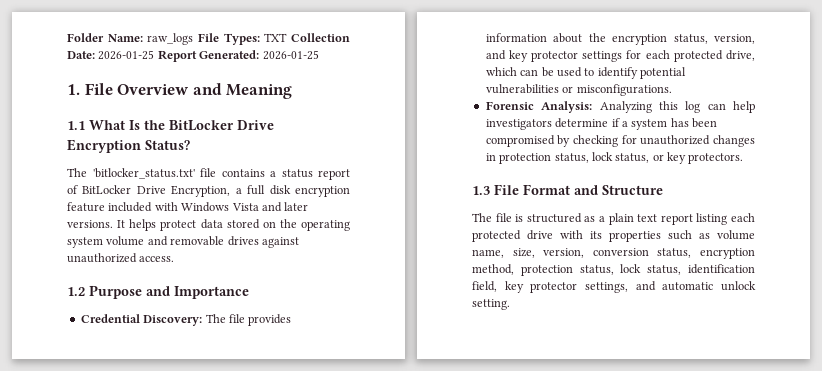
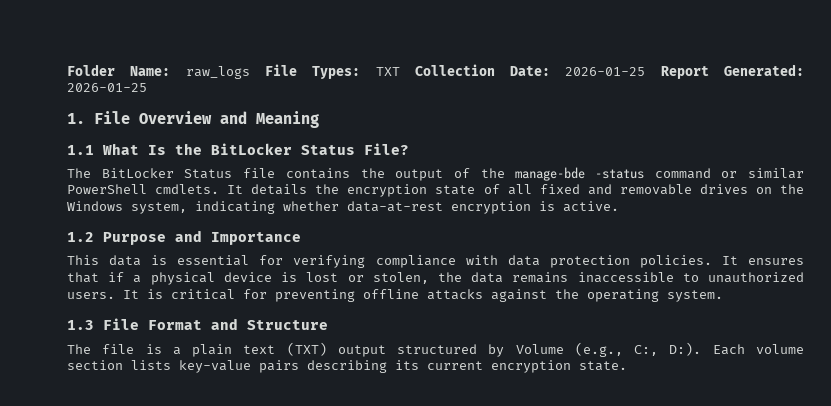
[237,120,274,130] [67,139,190,153] [67,168,350,180] [67,185,350,197] [67,202,309,212] [67,219,350,231] [67,236,299,248] [67,253,175,263] [67,285,249,299] [80,314,292,326] [485,33,755,45] [485,50,755,62] [485,67,686,79] [485,84,672,96] [485,101,755,113] [485,118,717,130] [485,135,755,147] [485,152,744,164] Drive Encryption Status? // The 'bitlocker_status.txt' file contains a status report of BitLocker Drive Encryption, a full disk encryption feature included with Windows Vista and later versions. It helps protect data stored on the operating system volume and removable drives against unauthorized access. // 1.2 Purpose and Importance // Credential Discovery: The file provides information about the encryption status, version, and key protector settings for each protected drive, which can be used to identify potential vulnerabilities or misconfigurations. // Forensic Analysis: Analyzing this log can help investigators determine if a system has been compromised by checking for unauthorized changes in protection status, lock status, or key protectors. -> [301,143,409,155] [67,167,805,181] [67,184,804,197] [67,201,619,214] [67,230,301,245] [67,255,805,268] [67,272,804,285] [67,289,723,302] Status File? // The BitLocker Status file contains the output of the manage-bde -status command or similar PowerShell cmdlets. It details the encryption state of all fixed and removable drives on the Windows system, indicating whether data-at-rest encryption is active. // 1.2 Purpose and Importance // This data is essential for verifying compliance with data protection policies. It ensures that if a physical device is lost or stolen, the data remains inaccessible to unauthorized users. It is critical for preventing offline attacks against the operating system.
[526,213,596,223] structured as -> (162, 349) none
[660,213,755,225] [472,230,755,242] [472,248,755,259] [472,264,755,276] [472,281,756,293] [472,299,510,310] report listing each protected drive with its properties such as volume name, size, version, conversion status, encryption method, protection status, lock status, identification field, key protector settings, and automatic unlock setting. -> [286,342,804,357] [67,360,627,373] (TXT) output structured by Volume (e.g., C:, D:). Each volume section lists key-value pairs describing its current encryption state.

